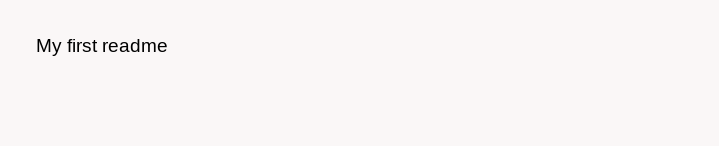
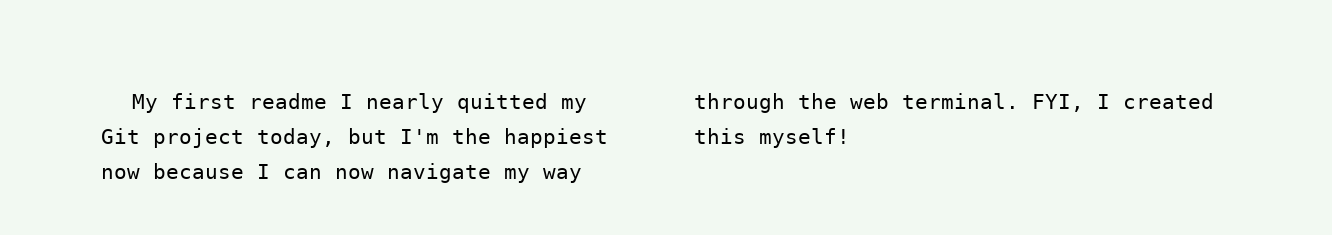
(169, 45) none -> [340,93,588,113] [101,128,608,148] [101,163,582,183] [694,93,1214,113] [694,128,850,148] I nearly quitted my Git project today, but I'm the happiest now because I can now navigate my way through the web terminal. FYI, I created this myself!

